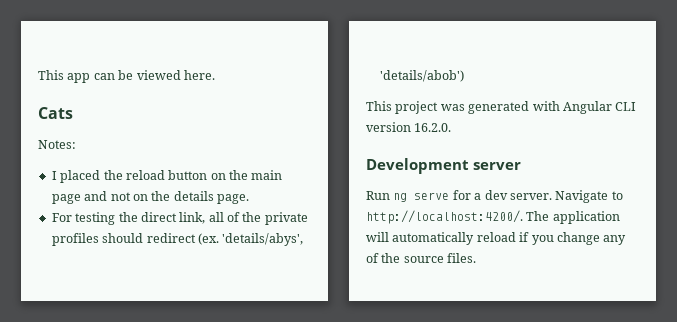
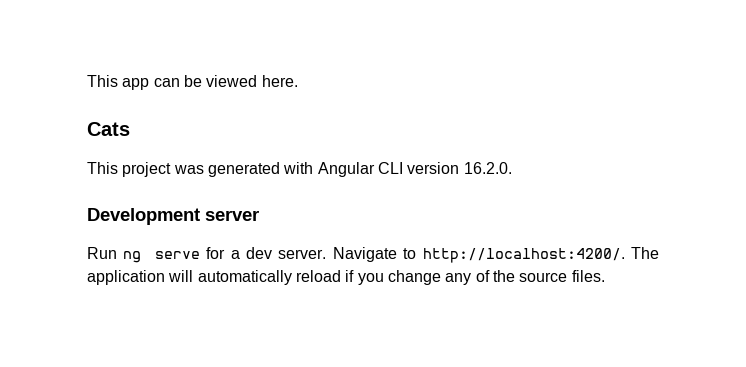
[38,140,76,149] [51,170,283,183] [51,191,249,204] [51,212,308,225] [51,233,304,246] [379,70,464,82] // Notes: // I placed the reload button on the main page and not on the details page. // For testing the direct link, all of the private profiles should redirect (ex. 'details/abys', 'details/abob') -> (130, 129) none

